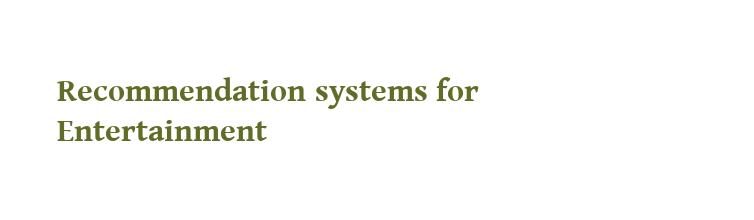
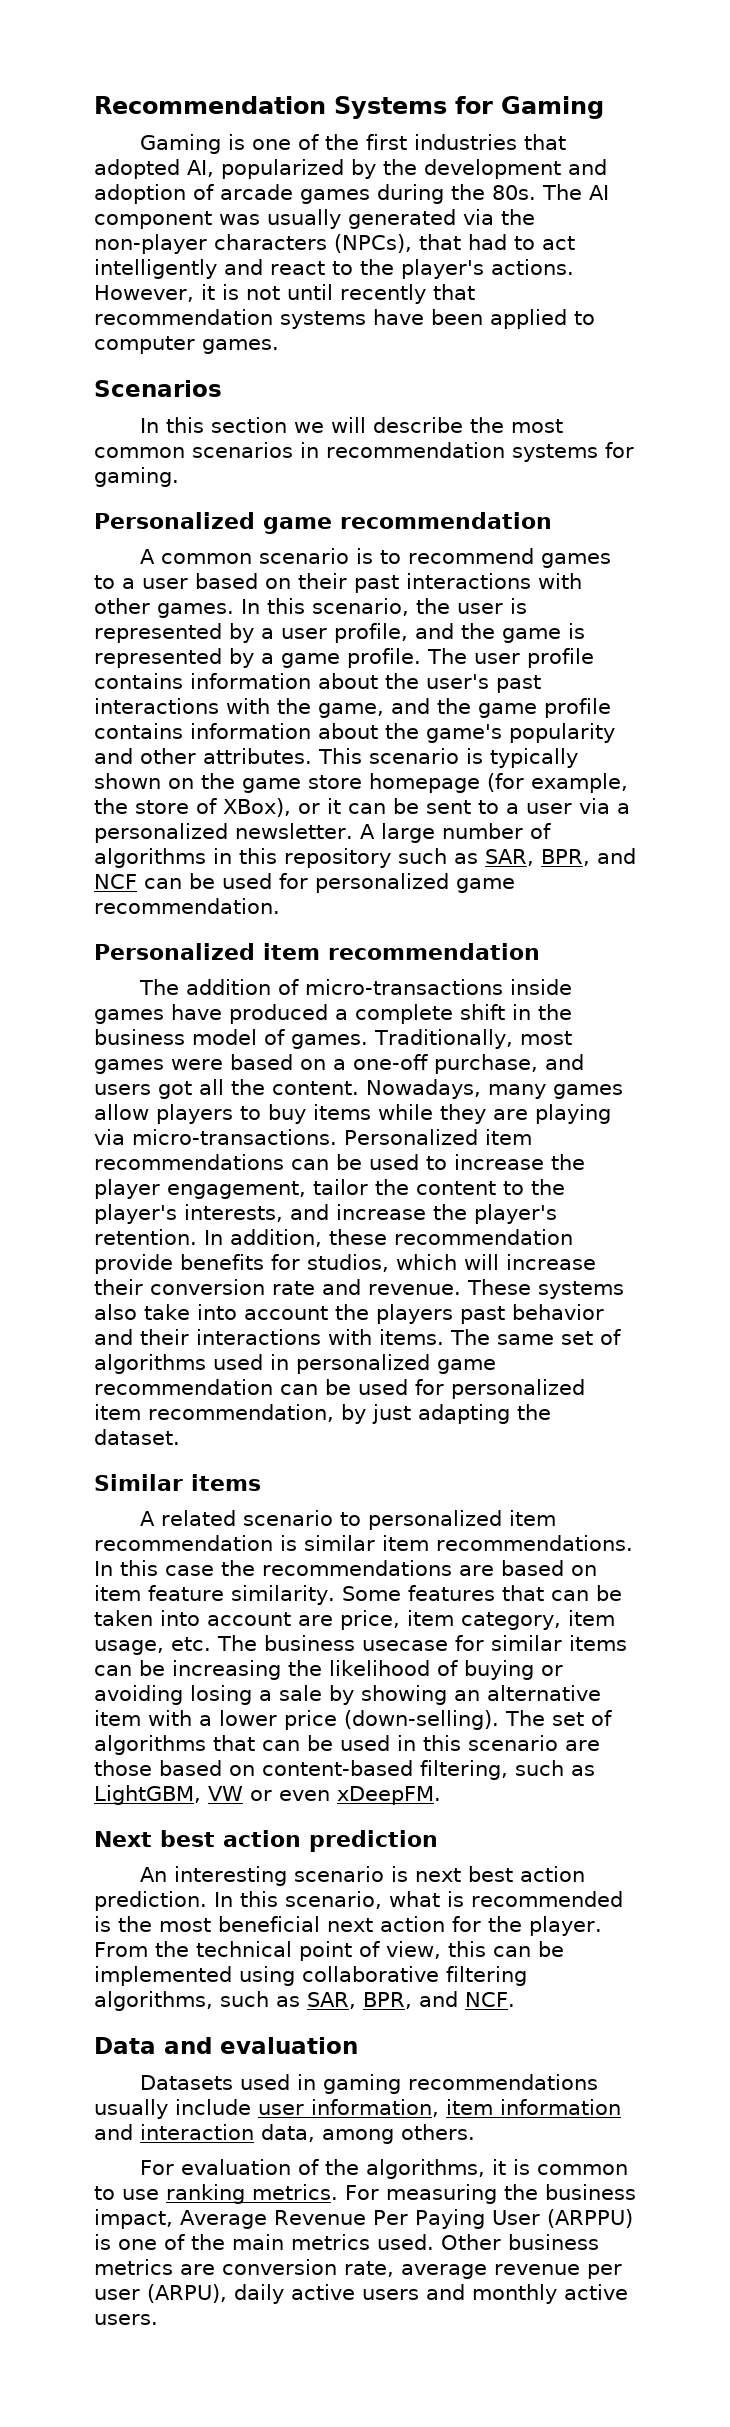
[314,77,480,109] [57,120,267,141] systems for Entertainment -> [334,96,604,119] [140,134,567,154] [94,159,607,179] [94,184,609,204] [94,209,535,229] [94,234,575,254] [94,259,574,279] [94,284,475,304] [94,309,595,329] [94,336,279,354] [94,380,222,397] [140,417,564,433] [94,442,634,462] [94,467,179,487] [94,512,552,534] [140,548,612,568] [94,573,582,593] [94,598,527,618] [94,623,585,643] [94,648,594,668] [94,673,541,693] [94,698,611,718] [94,723,615,743] [94,748,578,768] [94,773,628,793] [94,798,630,817] [94,823,551,843] [94,848,636,868] [94,873,515,893] [94,898,280,914] [94,943,540,960] [139,979,573,995] [94,1004,572,1024] [94,1029,572,1049] [94,1054,584,1074] [94,1079,623,1099] [94,1104,611,1124] [94,1129,532,1145] [94,1154,585,1170] [94,1179,565,1199] [94,1204,557,1224] [94,1229,573,1247] [94,1254,596,1274] [94,1279,624,1299] [94,1304,604,1324] [94,1329,621,1345] [94,1354,496,1374] [94,1379,585,1399] [94,1404,551,1424] [94,1429,180,1445] [94,1474,261,1491] [140,1510,557,1530] [94,1535,633,1551] [94,1560,597,1576] [94,1585,622,1605] [94,1610,615,1630] [94,1635,627,1655] [94,1660,563,1680] [94,1685,601,1705] [94,1710,612,1730] [94,1735,600,1755] [94,1760,595,1780] [94,1785,441,1805] [94,1830,438,1852] [140,1866,586,1886] [94,1891,623,1911] [94,1916,602,1936] [94,1941,564,1961] [94,1966,527,1986] [94,1991,515,2011] [94,2037,358,2054] [140,2074,599,2094] [94,2099,621,2119] [94,2124,475,2144] [140,2159,629,2179] [94,2184,636,2204] [94,2209,633,2229] [94,2234,599,2250] [94,2259,622,2279] [94,2284,628,2304] [94,2314,158,2325] Systems for Gaming // Gaming is one of the first industries that adopted AI, popularized by the development and adoption of arcade games during the 80s. The AI component was usually generated via the non-player characters (NPCs), that had to act intelligently and react to the player's actions. However, it is not until recently that recommendation systems have been applied to computer games. // Scenarios // In this section we will describe the most common scenarios in recommendation systems for gaming. // Personalized game recommendation // A common scenario is to recommend games to a user based on their past interactions with other games. In this scenario, the user is represented by a user profile, and the game is represented by a game profile. The user profile contains information about the user's past interactions with the game, and the game profile contains information about the game's popularity and other attributes. This scenario is typically shown on the game store homepage (for example, the store of XBox), or it can be sent to a user via a personalized newsletter. A large number of algorithms in this repository such as SAR, BPR, and NCF can be used for personalized game recommendation. // Personalized item recommendation // The addition of micro-transactions inside games have produced a complete shift in the business model of games. Traditionally, most games were based on a one-off purchase, and users got all the content. Nowadays, many games allow players to buy items while they are playing via micro-transactions. Personalized item recommendations can be used to increase the player engagement, tailor the content to the player's interests, and increase the player's retention. In addition, these recommendation provide benefits for studios, which will increase their conversion rate and revenue. These systems also take into account the players past behavior and their interactions with items. The same set of algorithms used in personalized game recommendation can be used for personalized item recommendation, by just adapting the dataset. // Similar items // A related scenario to personalized item recommendation is similar item recommendations. In this case the recommendations are based on item feature similarity. Some features that can be taken into account are price, item category, item usage, etc. The business usecase for similar items can be increasing the likelihood of buying or avoiding losing a sale by showing an alternative item with a lower price (down-selling). The set of algorithms that can be used in this scenario are those based on content-based filtering, such as LightGBM, VW or even xDeepFM. // Next best action prediction // An interesting scenario is next best action prediction. In this scenario, what is recommended is the most beneficial next action for the player. From the technical point of view, this can be implemented using collaborative filtering algorithms, such as SAR, BPR, and NCF. // Data and evaluation // Datasets used in gaming recommendations usually include user information, item information and interaction data, among others. // For evaluation of the algorithms, it is common to use ranking metrics. For measuring the business impact, Average Revenue Per Paying User (ARPPU) is one of the main metrics used. Other business metrics are conversion rate, average revenue per user (ARPU), daily active users and monthly active users.

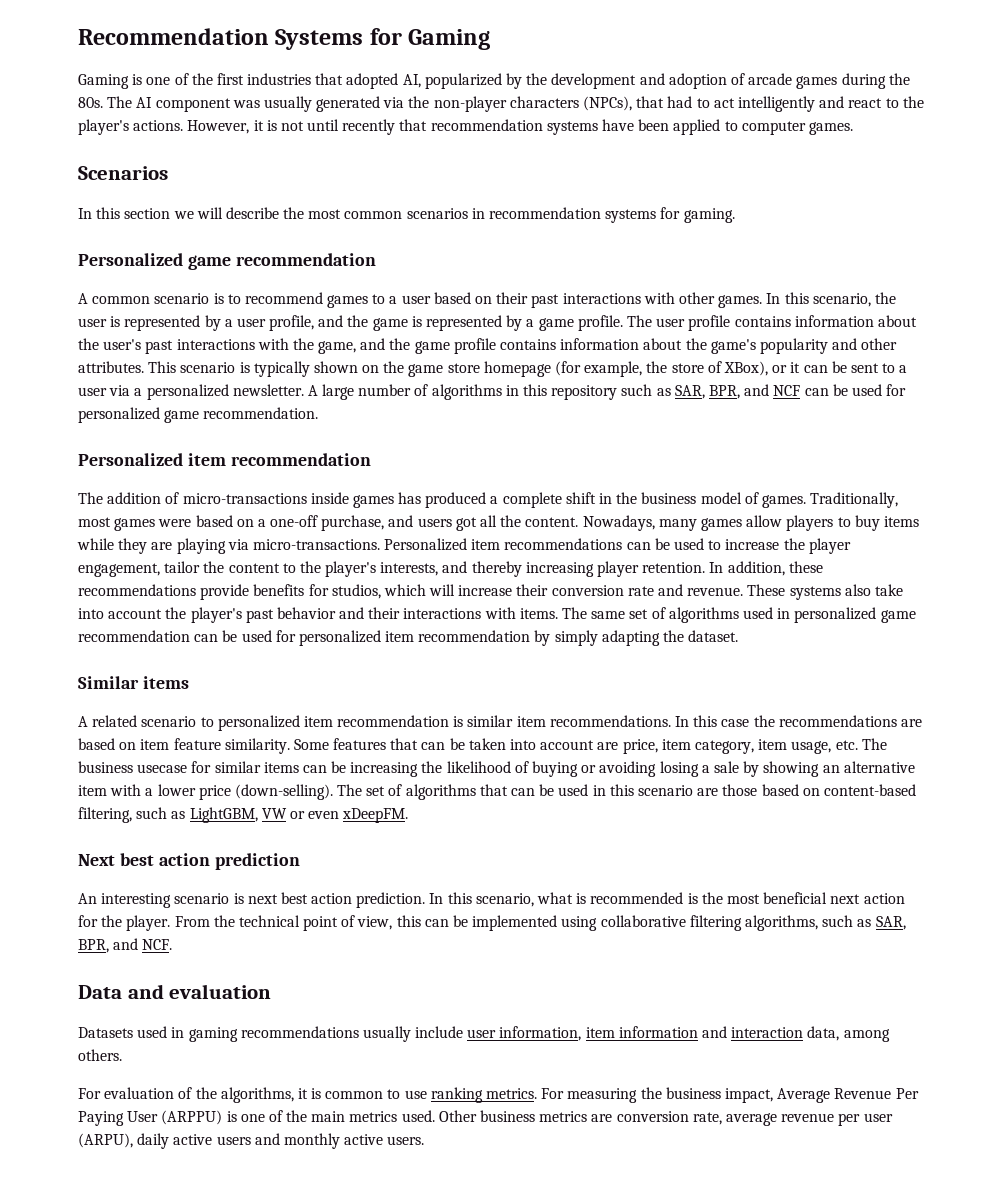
[171,1004,222,1020] have -> [398,492,422,504] has
[336,1204,557,1224] increase the player's -> [471,561,640,577] thereby increasing player
[394,1229,573,1245] recommendation -> [78,584,196,596] recommendations
[375,1304,453,1324] players -> [190,607,242,623] player's
[148,1404,411,1424] recommendation, by just -> [418,630,598,646] recommendation by simply

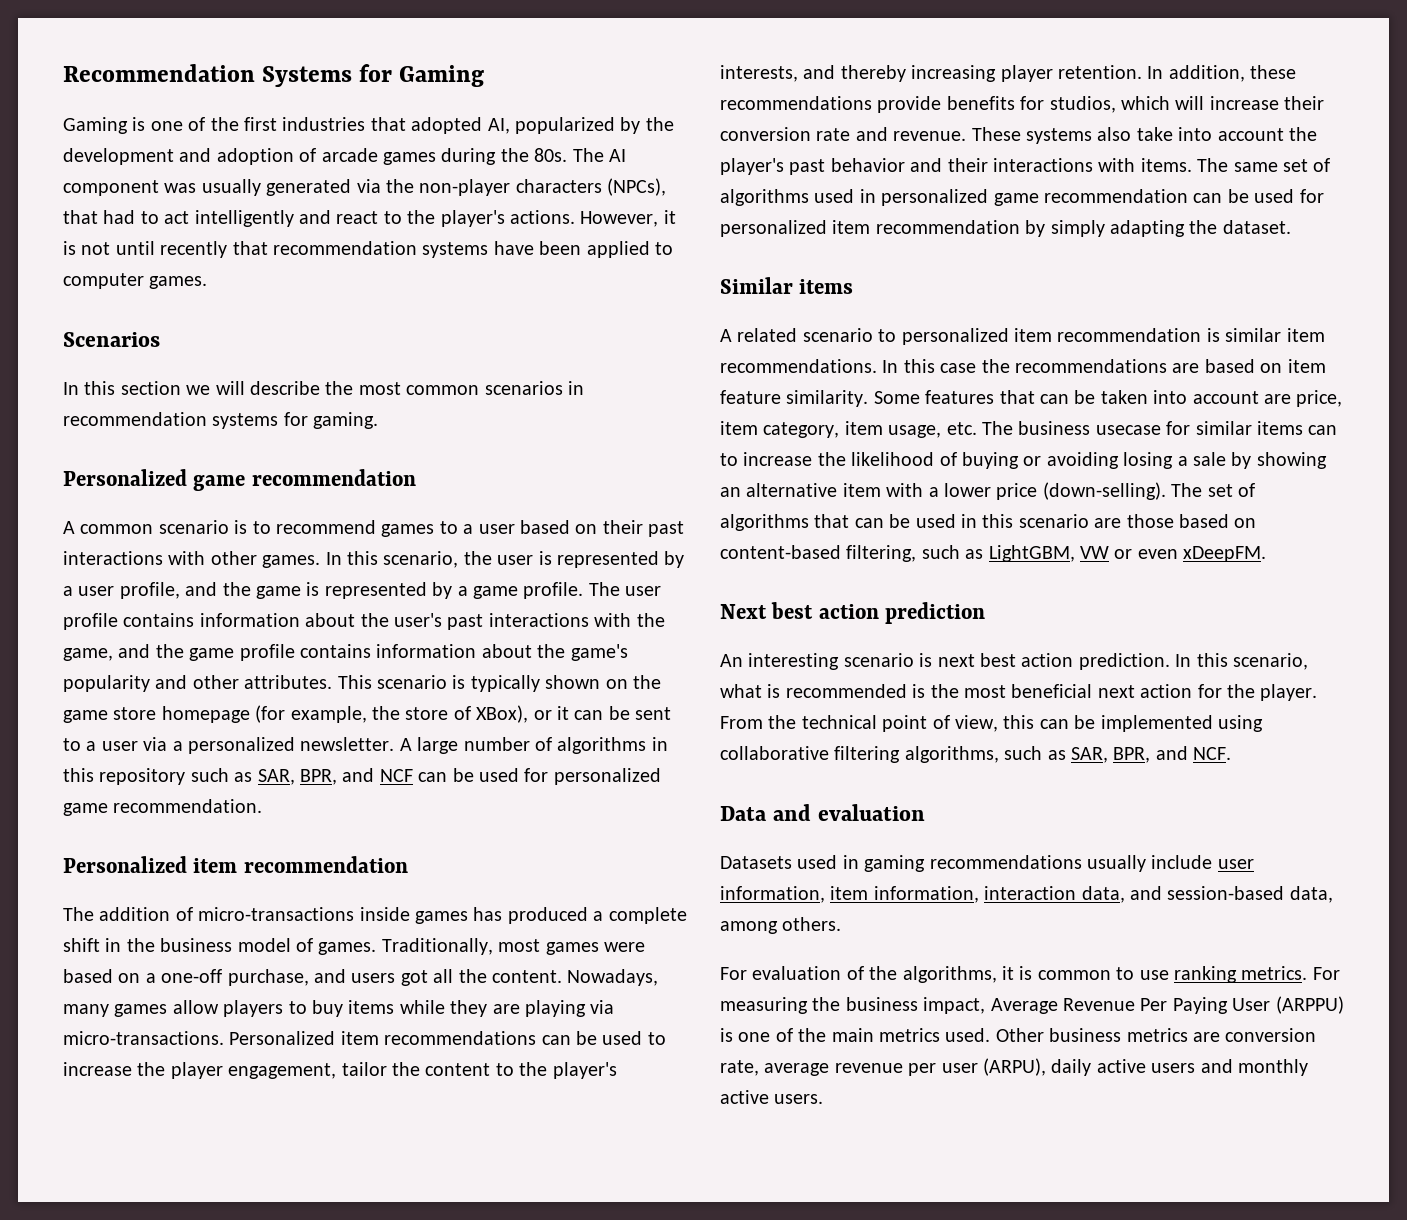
[331,761,419,777] be increasing -> [720,452,813,466] to increase
[618,1026,804,1038] information and interaction -> [873,886,1285,903] information, interaction data, and session-based

